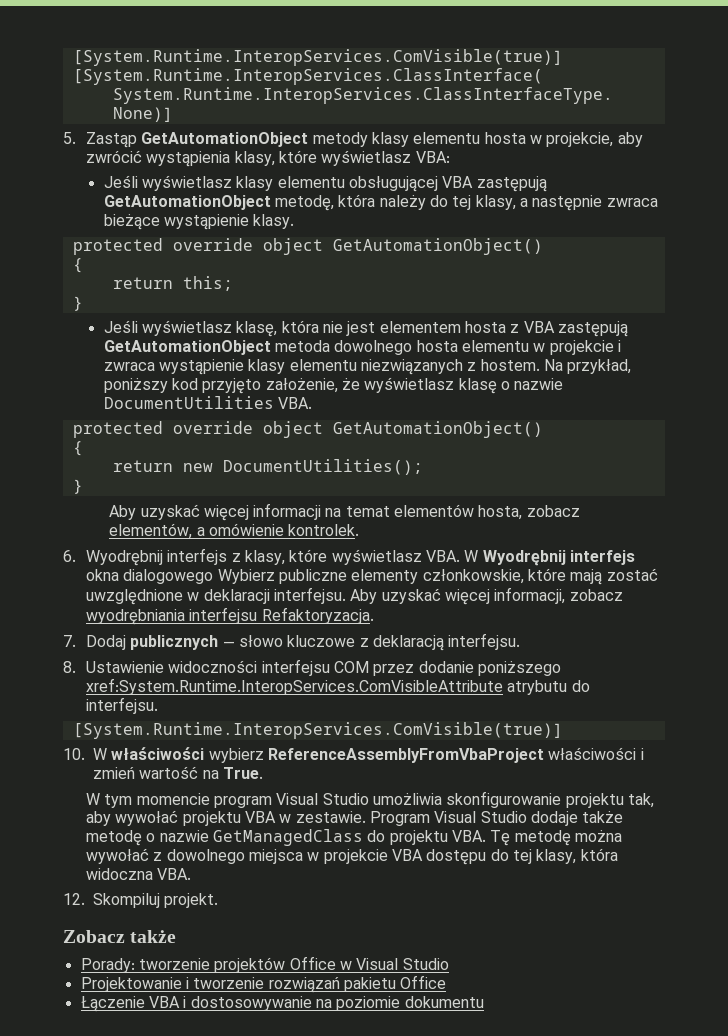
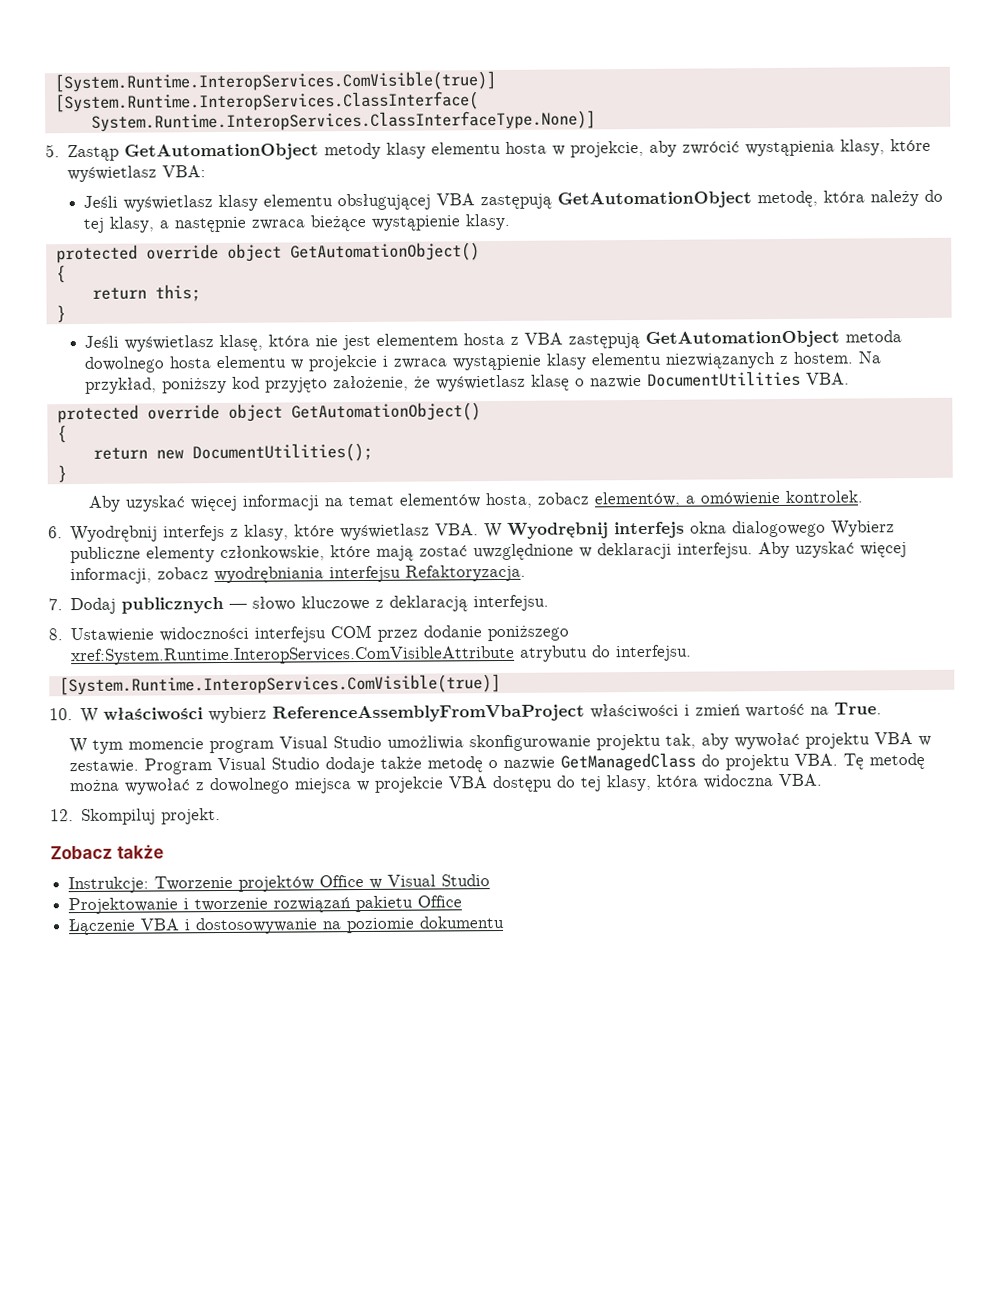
[80,958,210,973] Porady: tworzenie -> [68,875,234,894] Instrukcje: Tworzenie

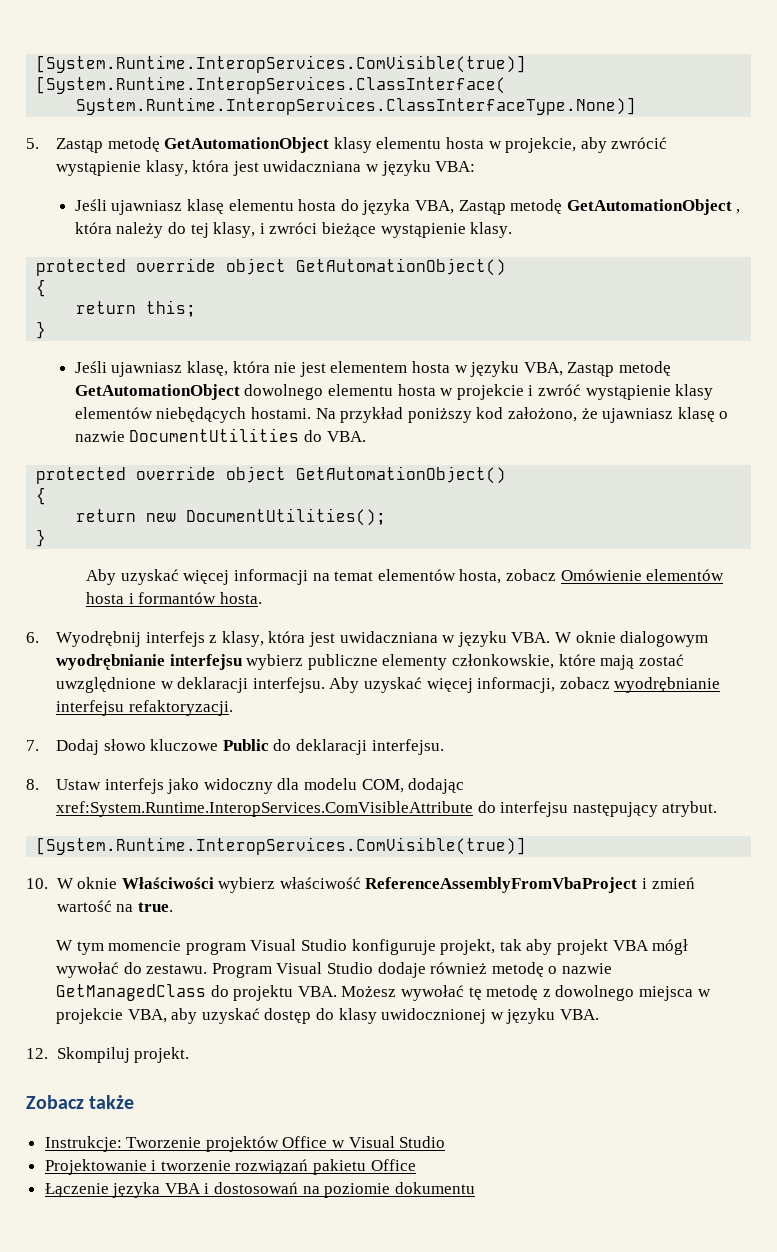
[124,142,382,161] GetAutomationObject metody -> [107,137,330,153] metodę GetAutomationObject
[745,138,932,157] [67,165,207,183] [83,190,819,212] wystąpienia klasy, które wyświetlasz VBA: // Jeśli wyświetlasz klasy elementu obsługującej VBA zastępują GetAutomationObject metodę, -> [56,160,476,176] [74,199,741,215] wystąpienie klasy, która jest uwidaczniana w języku VBA: // Jeśli ujawniasz klasę elementu hosta do języka VBA, Zastąp metodę GetAutomationObject ,
[159,216,307,233] a następnie zwraca -> [259,222,318,234] i zwróci
[124,335,215,352] wyświetlasz -> [111,362,183,377] ujawniasz
[510,330,903,349] [84,355,287,373] z VBA zastępują GetAutomationObject metoda dowolnego hosta elementu -> [454,361,671,377] [74,384,436,400] w języku VBA, Zastąp metodę GetAutomationObject dowolnego elementu hosta
[393,358,449,369] zwraca -> [537,384,581,396] zwróć
[591,351,882,369] [85,374,527,394] elementu niezwiązanych z hostem. Na przykład, poniższy kod przyjęto założenie, że wyświetlasz -> [74,407,674,423] elementów niebędących hostami. Na przykład poniższy kod założono, że ujawniasz
(802, 378) none -> [303,430,322,442] do
[593,490,863,508] elementów, a omówienie kontrolek. -> [560,569,725,581] [86,592,262,604] Omówienie elementów hosta i formantów hosta.
[294,520,896,541] które wyświetlasz VBA. W Wyodrębnij interfejs okna dialogowego Wybierz -> [268,631,709,647] [56,654,304,670] która jest uwidaczniana w języku VBA. W oknie dialogowym wyodrębnianie interfejsu wybierz
[214,564,527,584] wyodrębniania interfejsu Refaktoryzacja. -> [614,677,721,693] [56,700,233,716] wyodrębnianie interfejsu refaktoryzacji.
[121,594,550,614] [48,624,570,643] [71,644,693,666] [58,674,501,696] [49,703,680,724] publicznych — słowo kluczowe z deklaracją interfejsu. // 8. Ustawienie widoczności interfejsu COM przez dodanie poniższego xref:System.Runtime.InteropServices.ComVisibleAttribute atrybutu do interfejsu. // [System.Runtime.InteropServices.ComVisible(true)] // 10. W właściwości wybierz ReferenceAssemblyFromVbaProject właściwości -> [103,739,444,755] [26,778,465,794] [56,801,718,817] [36,837,527,855] [26,877,638,893] słowo kluczowe Public do deklaracji interfejsu. // 8. Ustaw interfejs jako widoczny dla modelu COM, dodając xref:System.Runtime.InteropServices.ComVisibleAttribute do interfejsu następujący atrybut. // [System.Runtime.InteropServices.ComVisible(true)] // 10. W oknie Właściwości wybierz właściwość ReferenceAssemblyFromVbaProject
[834,702,883,715] True. -> [137,902,173,912] true.
[387,732,932,752] [69,759,140,774] umożliwia skonfigurowanie projektu tak, aby wywołać projektu VBA w zestawie. -> [351,939,689,955] [56,962,208,978] konfiguruje projekt, tak aby projekt VBA mógł wywołać do zestawu.
[380,756,423,769] także -> [430,962,488,974] również
[843,752,926,770] [69,778,192,795] Tę metodę można wywołać -> [341,985,539,1001] Możesz wywołać tę metodę
[448,774,775,793] VBA dostępu do tej klasy, która widoczna -> [127,1008,556,1024] VBA, aby uzyskać dostęp do klasy uwidocznionej w języku
(137, 927) none -> [112,1182,161,1198] języka
[195,917,319,935] dostosowywanie -> [214,1182,299,1194] dostosowań

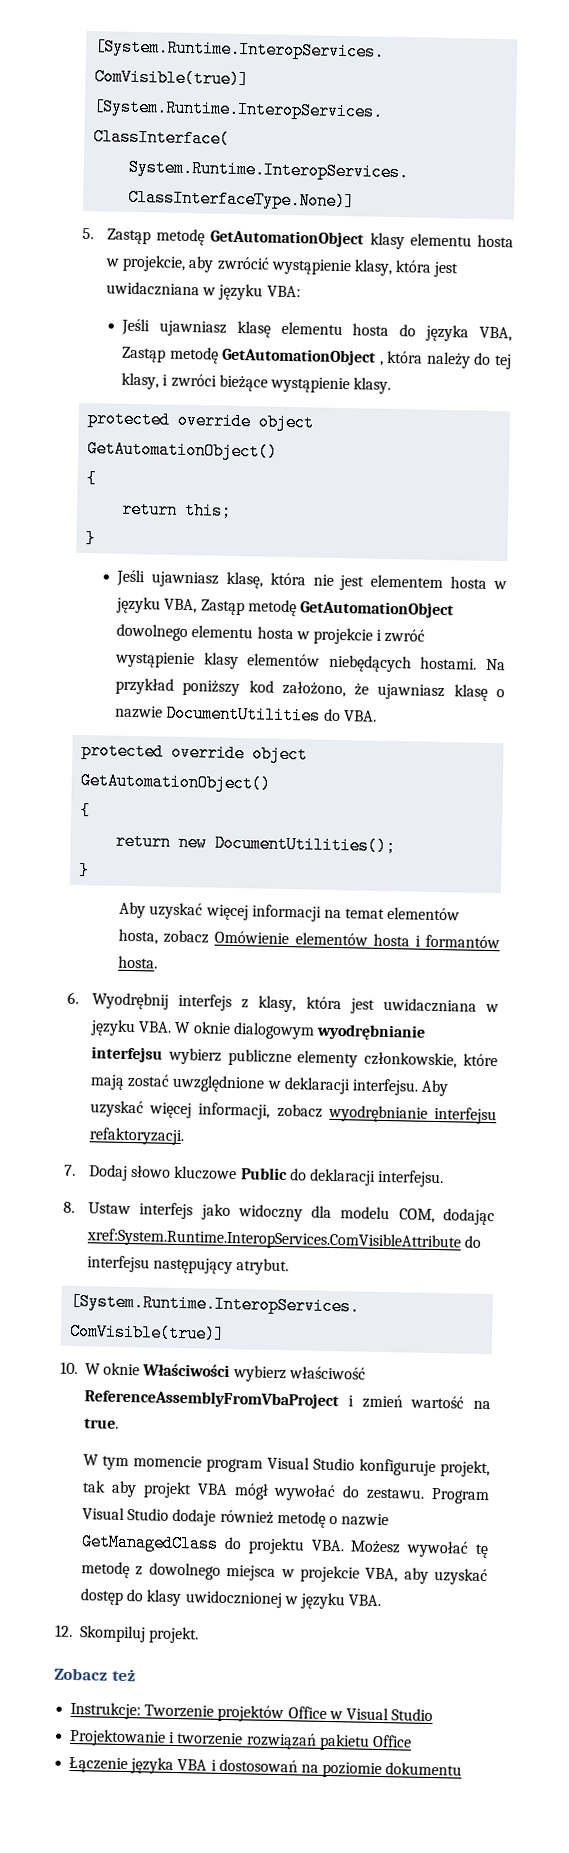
[89,1095,135,1109] także -> [111,1668,136,1682] też

